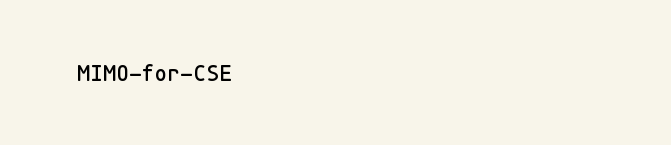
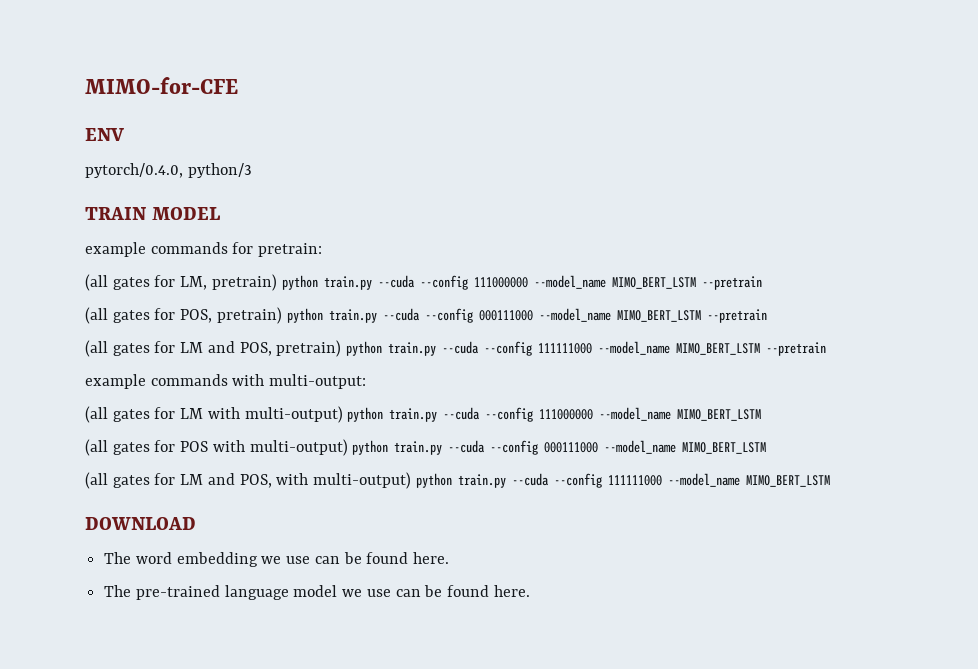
[77,64,232,81] MIMO-for-CSE -> [85,77,238,94] [85,128,124,141] [85,163,252,178] [85,207,220,220] [85,242,323,257] [85,274,762,291] [85,307,767,324] [85,340,827,357] [85,374,367,389] [85,406,762,423] [85,439,767,456] [85,472,830,489] [85,517,196,530] [104,552,450,567] [104,585,530,600] MIMO-for-CFE // ENV // pytorch/0.4.0, python/3 // TRAIN MODEL // example commands for pretrain: // (all gates for LM, pretrain) python train.py --cuda --config 111000000 --model_name MIMO_BERT_LSTM --pretrain // (all gates for POS, pretrain) python train.py --cuda --config 000111000 --model_name MIMO_BERT_LSTM --pretrain // (all gates for LM and POS, pretrain) python train.py --cuda --config 111111000 --model_name MIMO_BERT_LSTM --pretrain // example commands with multi-output: // (all gates for LM with multi-output) python train.py --cuda --config 111000000 --model_name MIMO_BERT_LSTM // (all gates for POS with multi-output) python train.py --cuda --config 000111000 --model_name MIMO_BERT_LSTM // (all gates for LM and POS, with multi-output) python train.py --cuda --config 111111000 --model_name MIMO_BERT_LSTM // DOWNLOAD // The word embedding we use can be found here. // The pre-trained language model we use can be found here.

